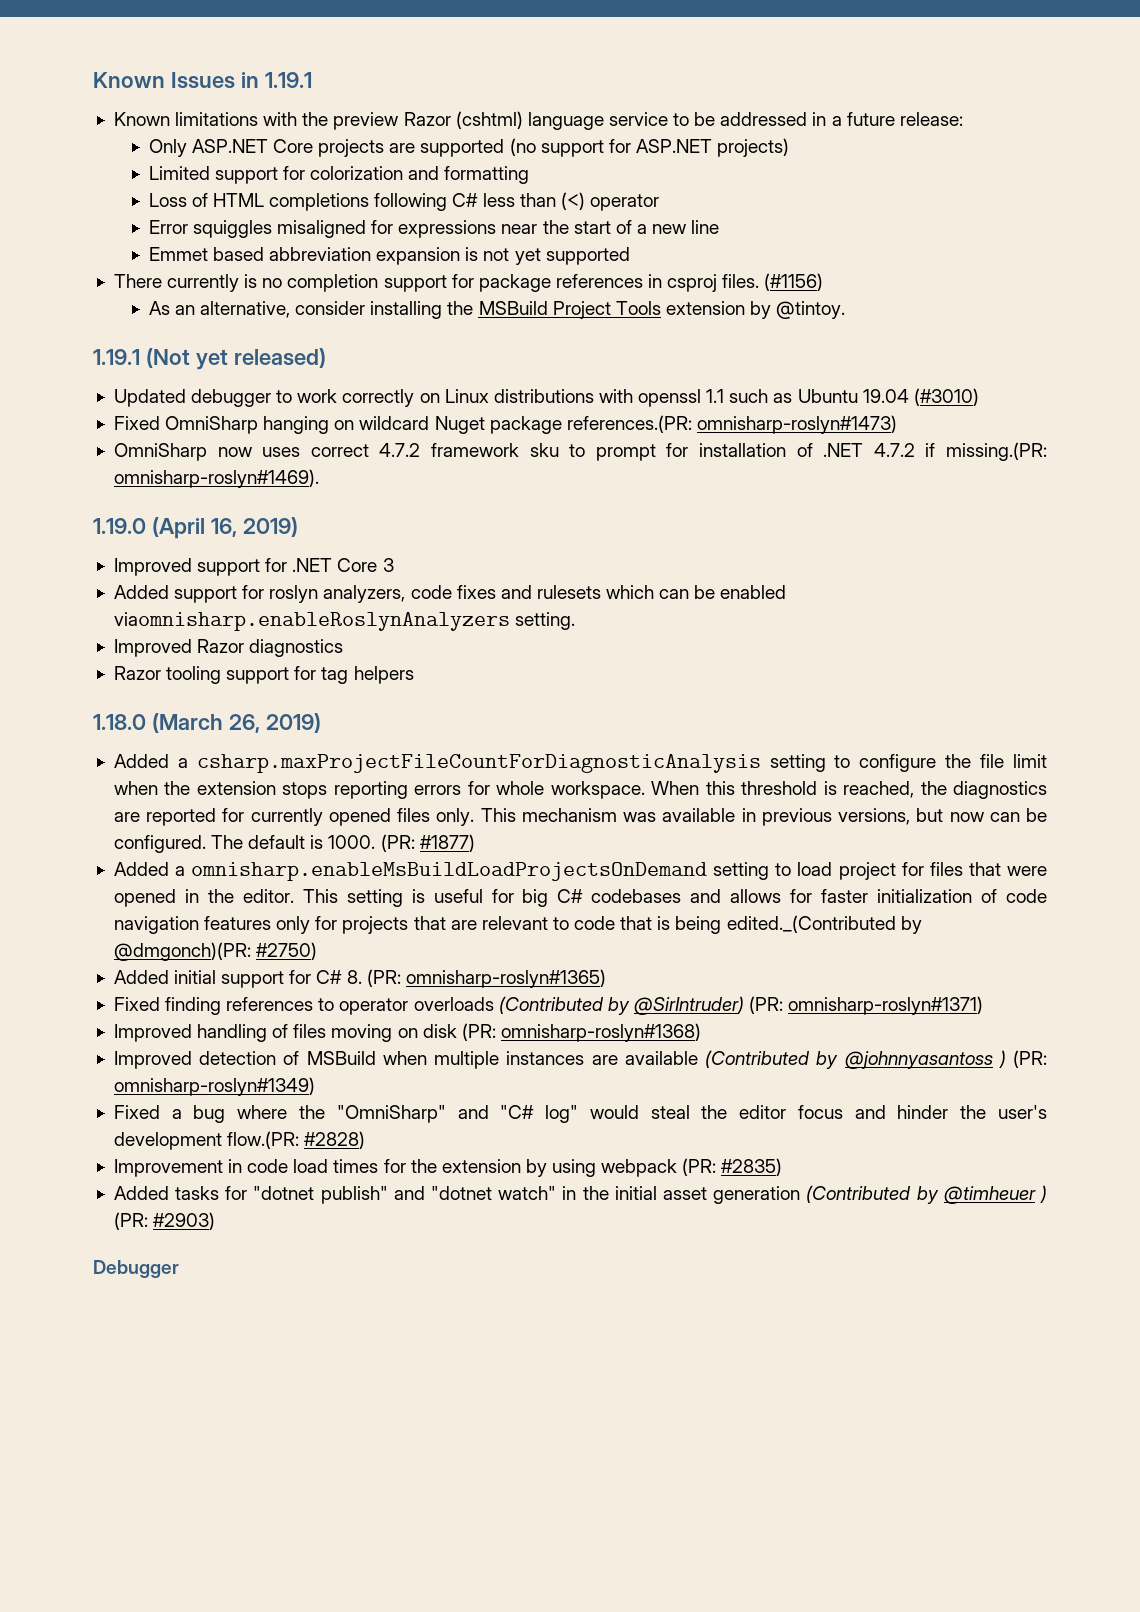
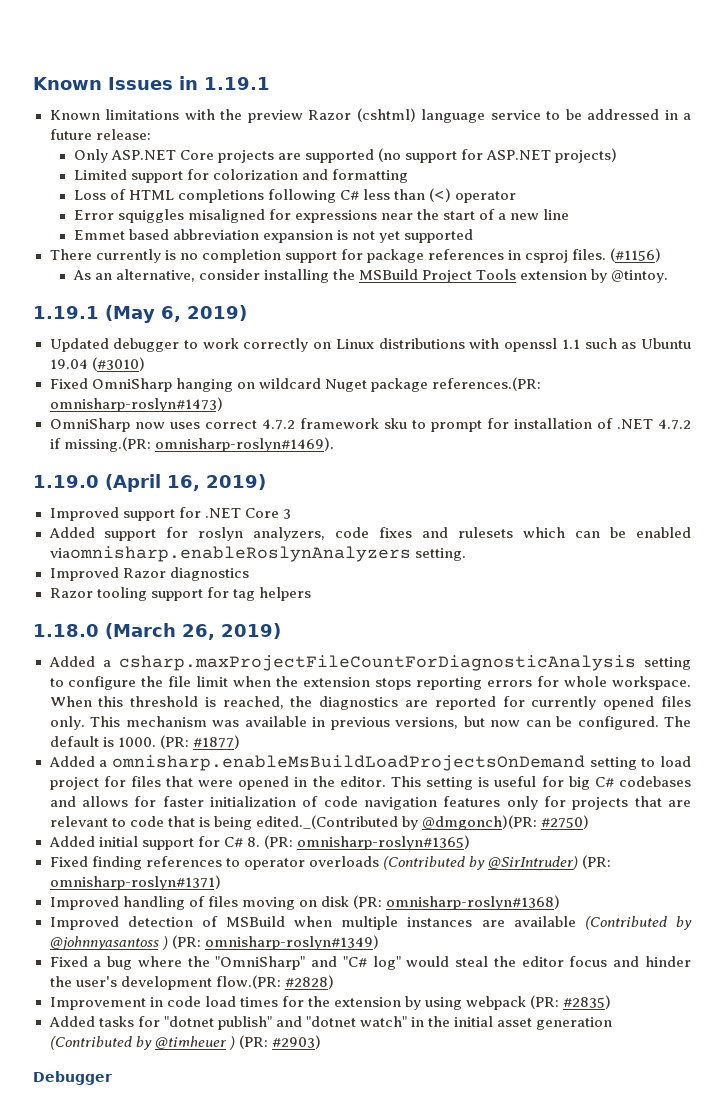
[145,348,326,370] (Not yet released) -> [105,305,247,323] (May 6, 2019)

